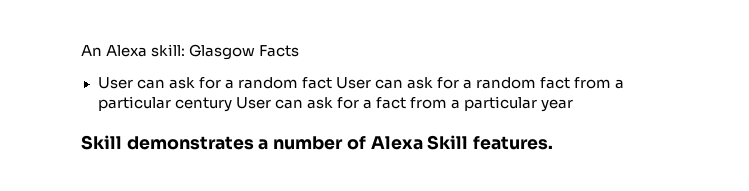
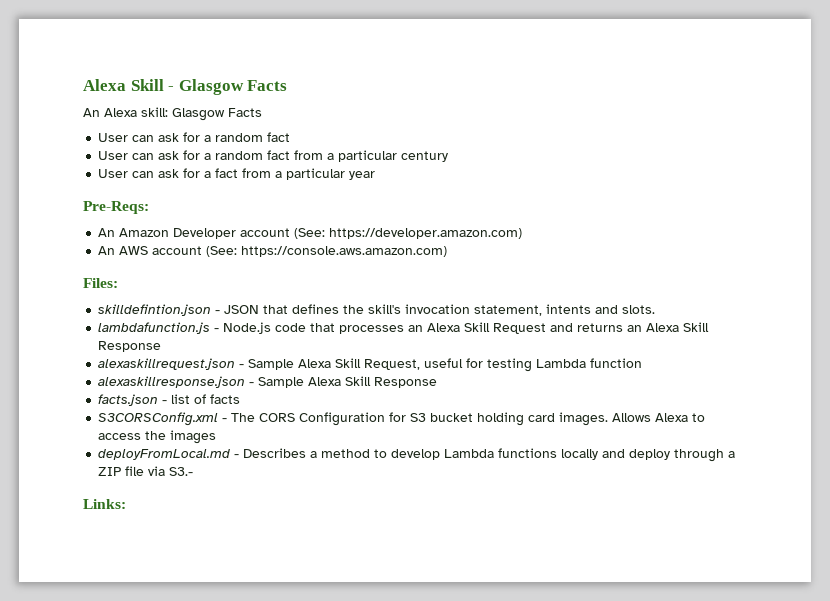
(81, 50) none -> [83,79,288,95] Alexa Skill - Glasgow Facts //
(332, 83) none -> (291, 137) //
(232, 104) none -> (449, 156) //
[81,135,554,150] Skill demonstrates a number of Alexa Skill features. -> [83,201,149,214] [98,228,523,239] [98,246,448,257] [83,278,118,288] [98,304,656,316] [98,322,710,334] [98,341,162,352] [98,358,643,372] [98,376,438,388] [98,394,241,406] [98,412,706,426] [98,430,217,444] [98,448,736,462] [98,466,194,476] [83,499,126,509] Pre-Reqs: // An Amazon Developer account (See: https://developer.amazon.com) // An AWS account (See: https://console.aws.amazon.com) // Files: // skilldefintion.json - JSON that defines the skill's invocation statement, intents and slots. // lambdafunction.js - Node.js code that processes an Alexa Skill Request and returns an Alexa Skill Response // alexaskillrequest.json - Sample Alexa Skill Request, useful for testing Lambda function // alexaskillresponse.json - Sample Alexa Skill Response // facts.json - list of facts // S3CORSConfig.xml - The CORS Configuration for S3 bucket holding card images. Allows Alexa to access the images // deployFromLocal.md - Describes a method to develop Lambda functions locally and deploy through a ZIP file via S3.- // Links:

